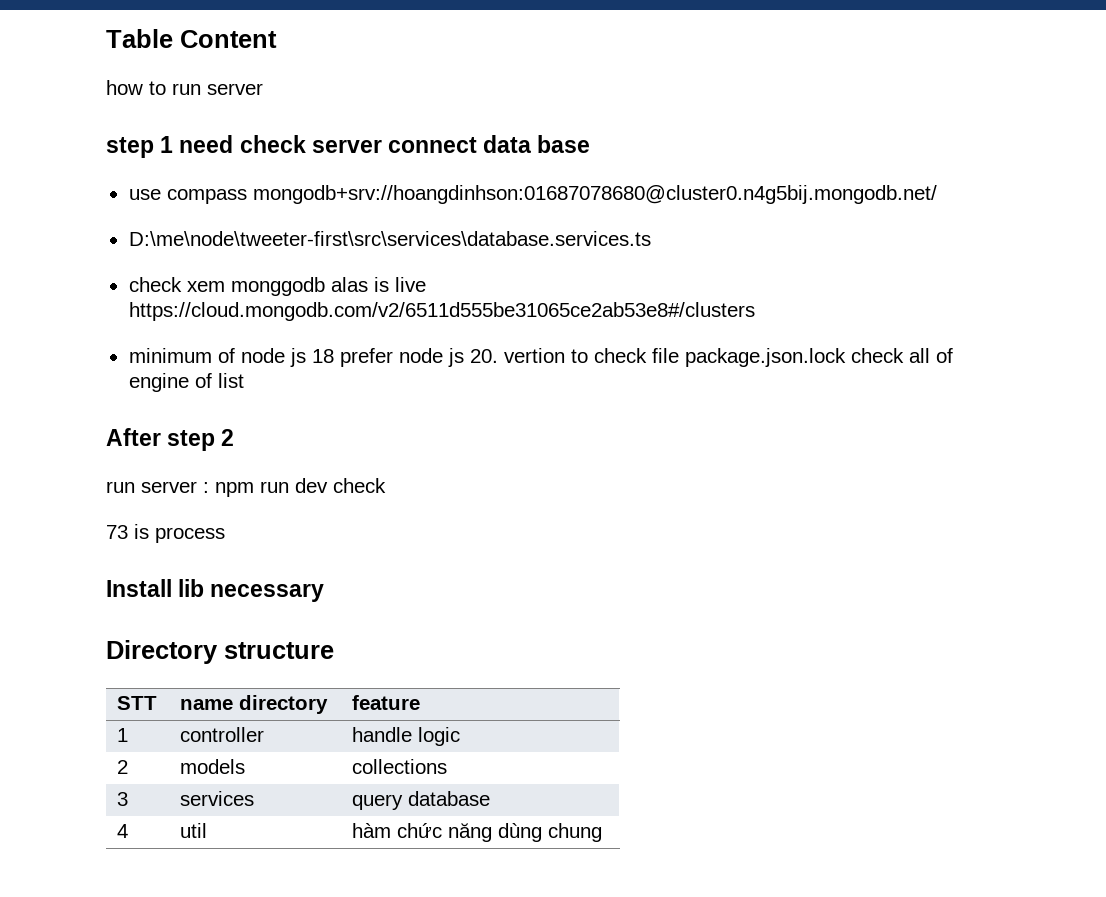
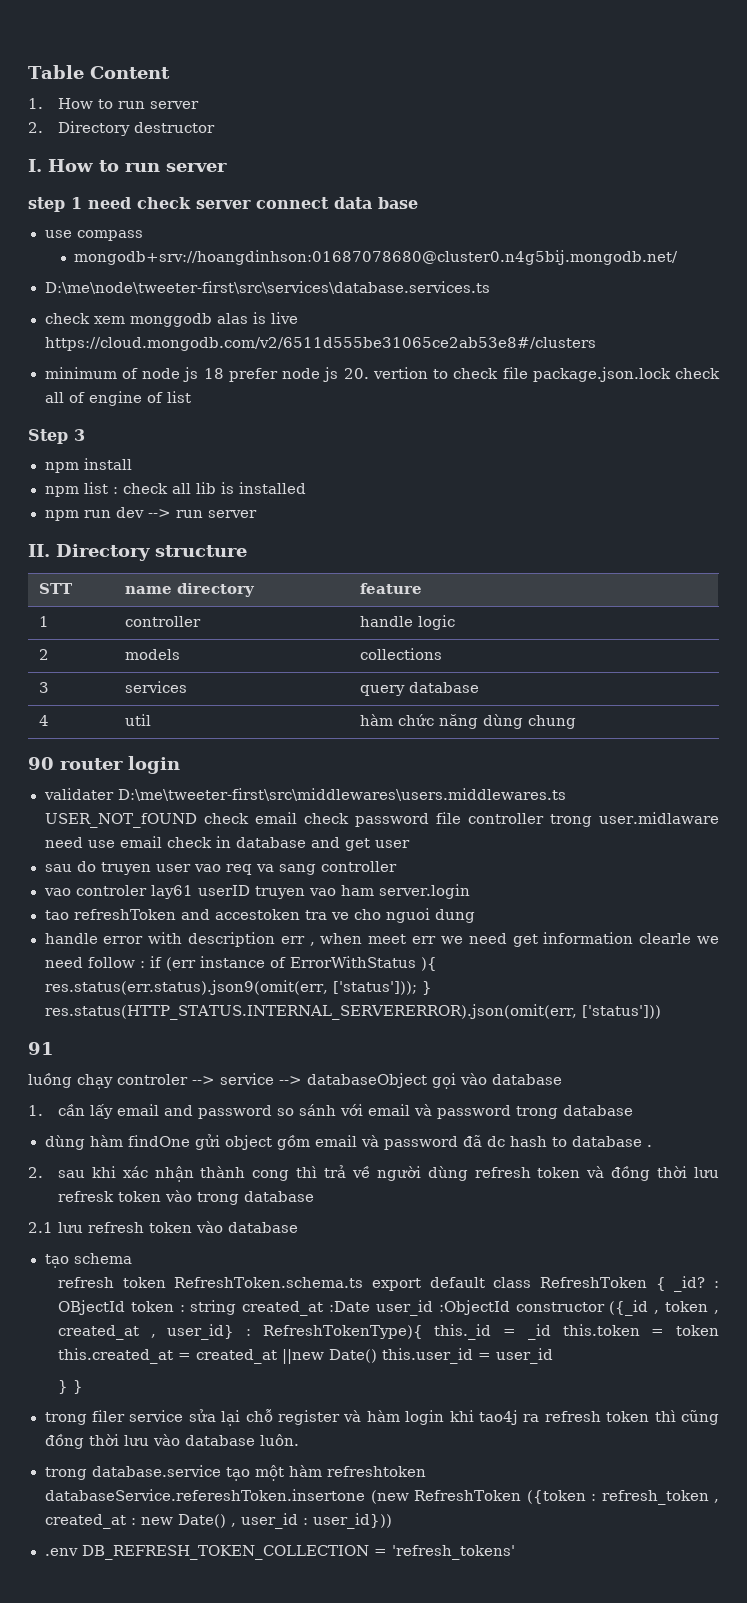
[106,80,143,95] how -> [28,98,199,109] [28,121,215,136] [28,159,93,172] 1. How to run server // 2. Directory destructor // I. How
(247, 196) none -> (143, 235) //
[106,428,235,451] [106,478,386,497] [106,524,225,543] [106,579,325,602] After step 2 // run server : npm run dev check // 73 is process // Install lib necessary // -> [28,429,85,444] [44,458,132,473] [44,482,306,497] [44,507,257,521] [28,544,50,557] Step 3 // npm install // npm list : check all lib is installed // npm run dev --> run server // II.
(603, 832) none -> [28,756,180,774] [43,788,566,801] [44,812,720,828] [44,836,410,851] [44,861,397,875] [43,884,471,899] [44,908,476,923] [44,932,719,947] [44,956,437,971] [44,980,433,995] [44,1004,662,1020] [28,1042,54,1055] [28,1073,562,1089] [28,1104,633,1119] [44,1134,652,1150] [28,1165,720,1182] [57,1190,314,1205] [28,1221,298,1233] [44,1253,132,1268] [57,1276,719,1292] [57,1300,720,1316] [57,1324,720,1340] [57,1348,553,1364] [57,1380,83,1394] [44,1409,719,1426] [44,1434,299,1449] [44,1465,426,1481] [44,1489,719,1505] [44,1513,392,1529] [44,1545,515,1560] // 90 router login // validater D:\me\tweeter-first\src\middlewares\users.middlewares.ts USER_NOT_fOUND check email check password file controller trong user.midlaware need use email check in database and get user // sau do truyen user vao req va sang controller // vao controler lay61 userID truyen vao ham server.login // tao refreshToken and accestoken tra ve cho nguoi dung // handle error with description err , when meet err we need get information clearle we need follow : if (err instance of ErrorWithStatus ){ res.status(err.status).json9(omit(err, ['status'])); } res.status(HTTP_STATUS.INTERNAL_SERVERERROR).json(omit(err, ['status'])) // 91 // luồng chạy controler --> service --> databaseObject gọi vào database // 1. cần lấy email and password so sánh với email và password trong database // dùng hàm findOne gửi object gồm email và password đã dc hash to database . // 2. sau khi xác nhận thành cong thì trả về người dùng refresh token và đồng thời lưu refresk token vào trong database // 2.1 lưu refresh token vào database // tạo schema // refresh token RefreshToken.schema.ts export default class RefreshToken { _id? : OBjectId token : string created_at :Date user_id :ObjectId constructor ({_id , token , created_at , user_id} : RefreshTokenType){ this._id = _id this.token = token this.created_at = created_at ||new Date() this.user_id = user_id // } } // trong filer service sửa lại chỗ register và hàm login khi tao4j ra refresh token thì cũng đồng thời lưu vào database luôn. // trong database.service tạo một hàm refreshtoken databaseService.refereshToken.insertone (new RefreshToken ({token : refresh_token , created_at : new Date() , user_id : user_id})) // .env DB_REFRESH_TOKEN_COLLECTION = 'refresh_tokens'

